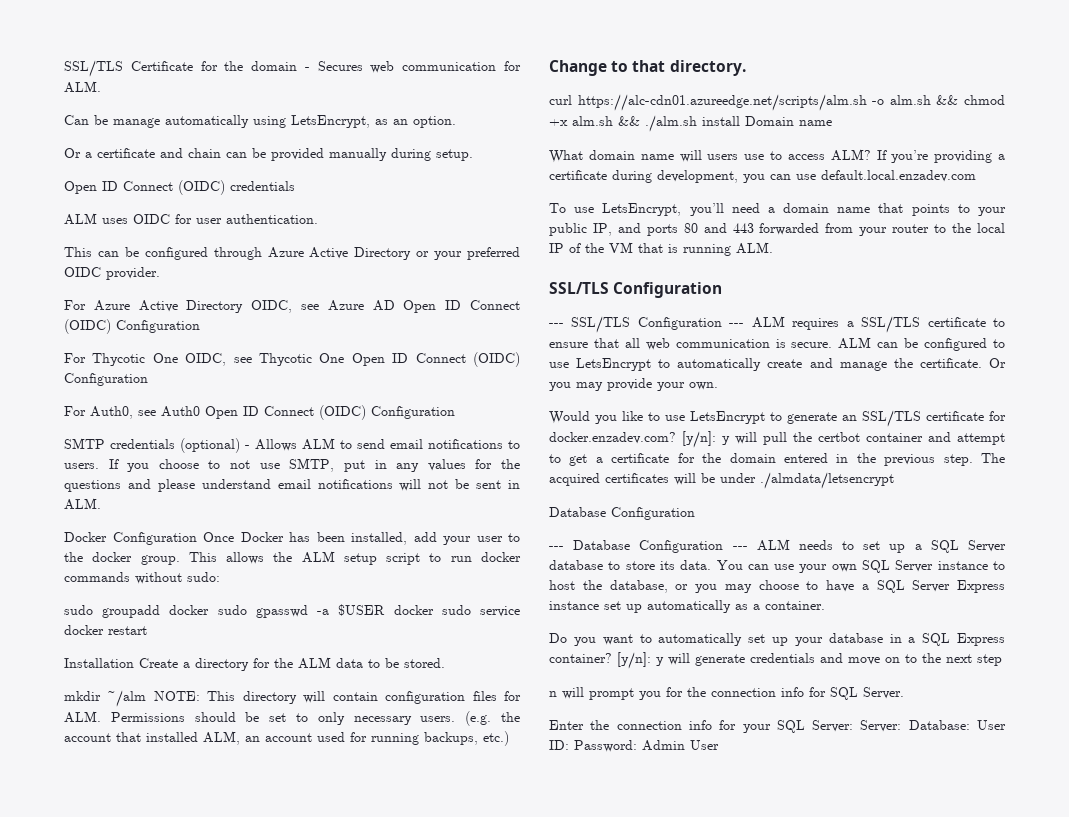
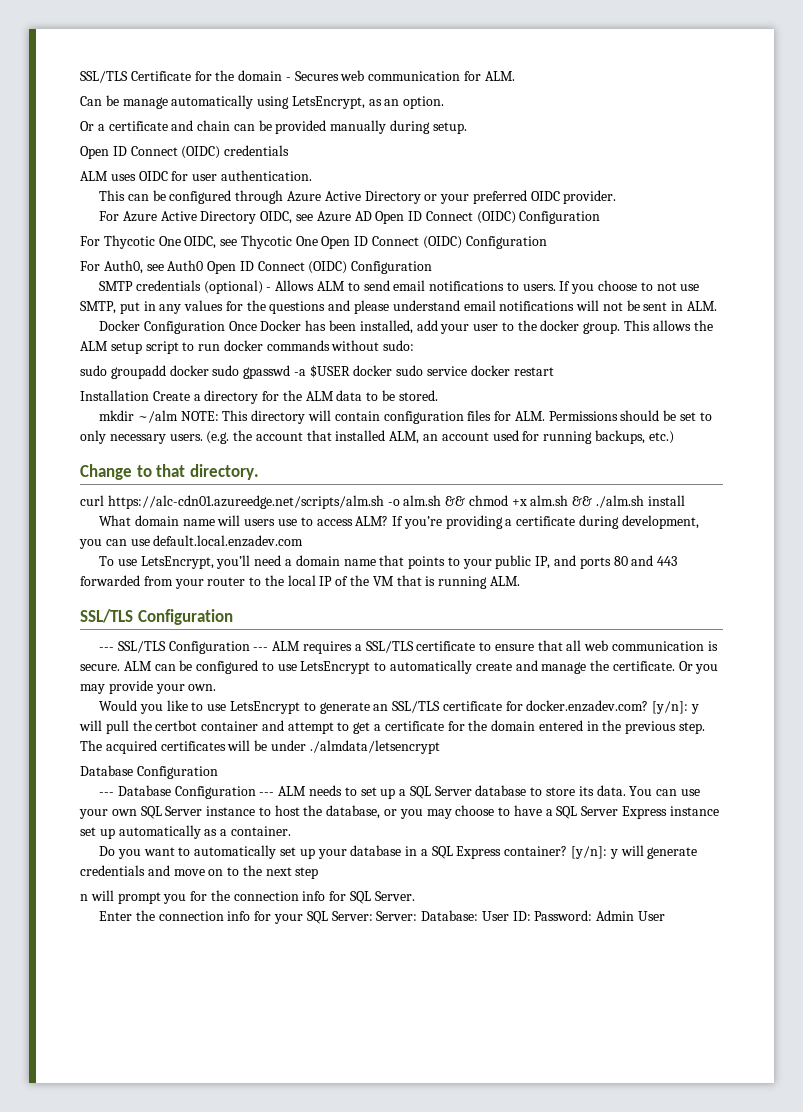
[745,116,832,126] Domain name -> (685, 500) none

